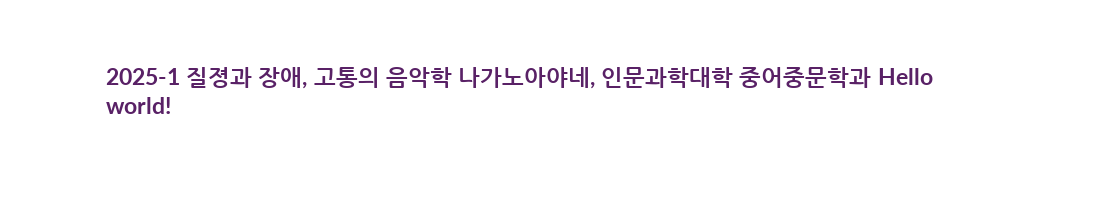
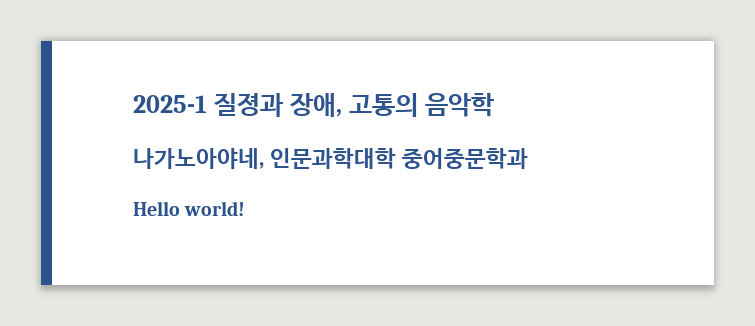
(452, 77) none -> (495, 105) //
(872, 77) none -> (529, 158) //

